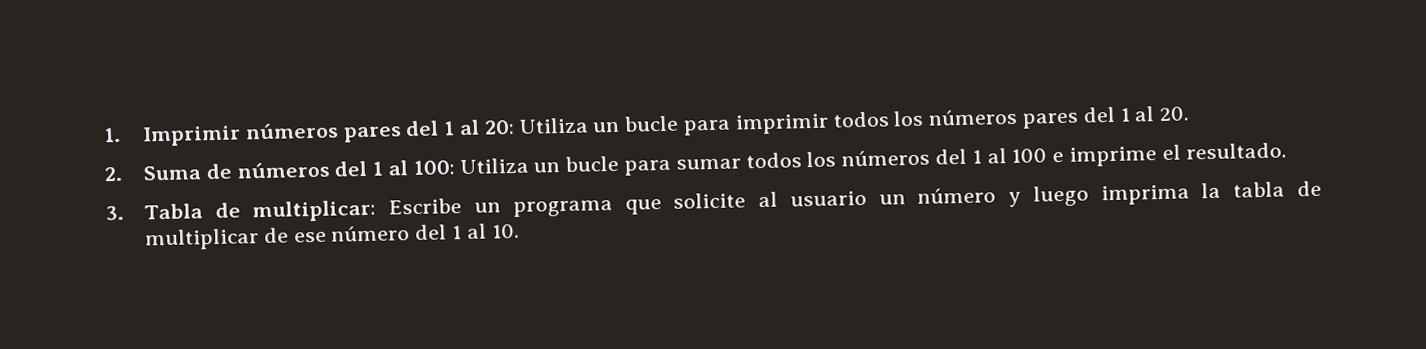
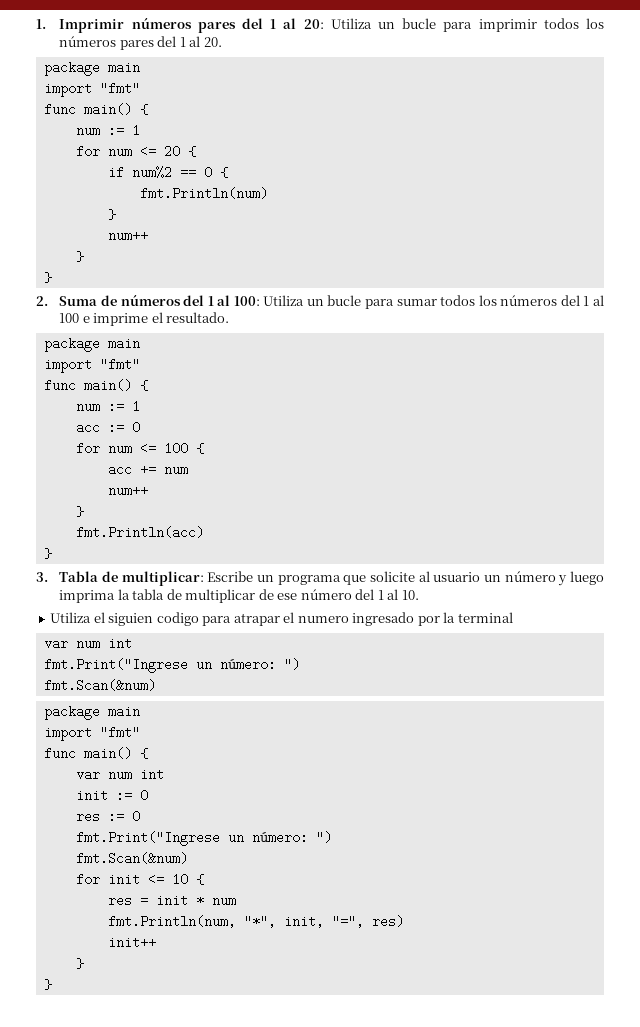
(1191, 114) none -> [43,61,140,76] [43,82,140,97] [43,103,148,116] [75,124,140,137] [75,145,196,158] [107,166,228,179] [139,187,268,200] [107,209,116,220] [107,229,148,242] [75,251,84,262] [43,272,52,283] // package main // import "fmt" // func main() { // num := 1 // for num <= 20 { // if num%2 == 0 { // fmt.Println(num) // } // num++ // } // }
(1287, 151) none -> [43,337,140,352] [43,358,140,373] [43,379,148,392] [75,400,140,413] [75,421,140,434] [75,442,204,455] [107,463,188,476] [107,484,148,497] [75,506,84,517] [75,526,204,539] [43,548,52,559] // package main // import "fmt" // func main() { // num := 1 // acc := 0 // for num <= 100 { // acc += num // num++ // } // fmt.Println(acc) // }
(520, 231) none -> [50,612,513,626] [43,637,132,650] [43,658,300,673] [43,679,156,692] [43,705,140,720] [43,726,140,741] [43,747,148,760] [75,768,164,781] [75,789,148,802] [75,810,140,823] [75,831,332,846] [75,852,188,865] [75,873,204,886] [107,894,236,907] [107,915,404,928] [107,936,156,949] [75,958,84,969] [43,979,52,990] // Utiliza el siguien codigo para atrapar el numero ingresado por la terminal // var num int // fmt.Print("Ingrese un número: ") // fmt.Scan(&num) // package main // import "fmt" // func main() { // var num int // init := 0 // res := 0 // fmt.Print("Ingrese un número: ") // fmt.Scan(&num) // for init <= 10 { // res = init * num // fmt.Println(num, "*", init, "=", res) // init++ // } // }

